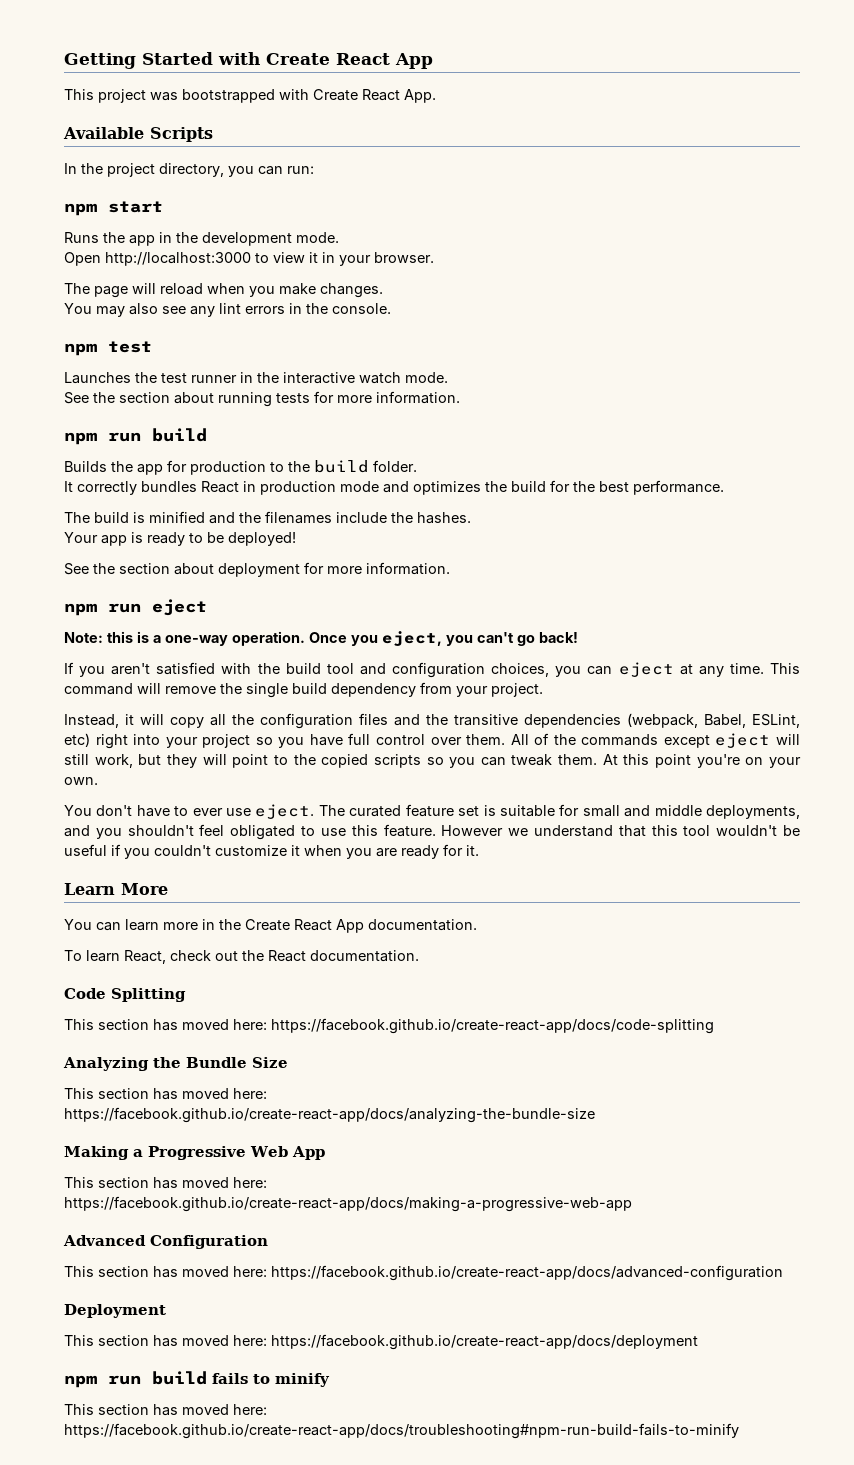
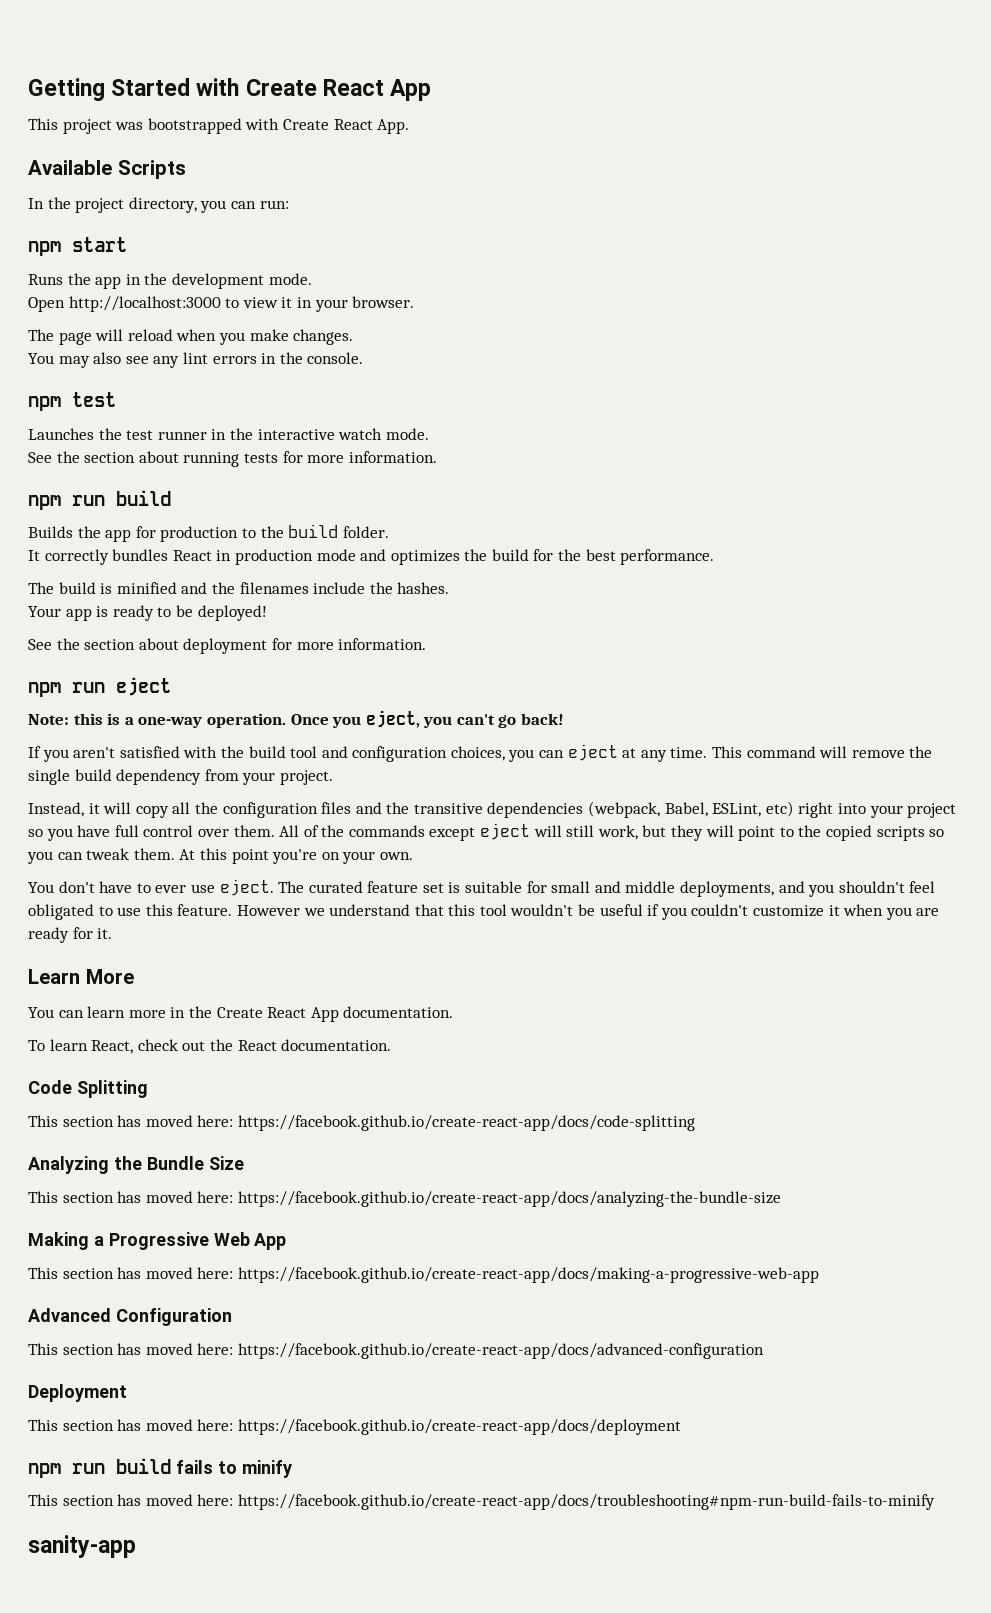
(739, 1431) none -> [28,1535,136,1558] // sanity-app

